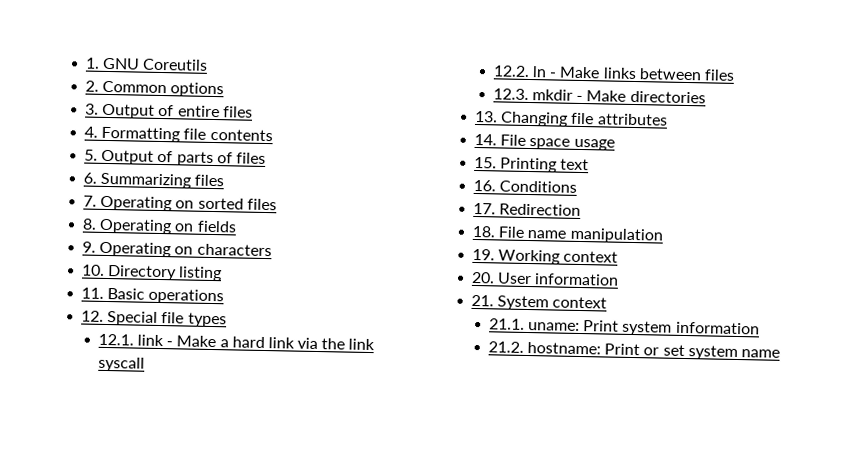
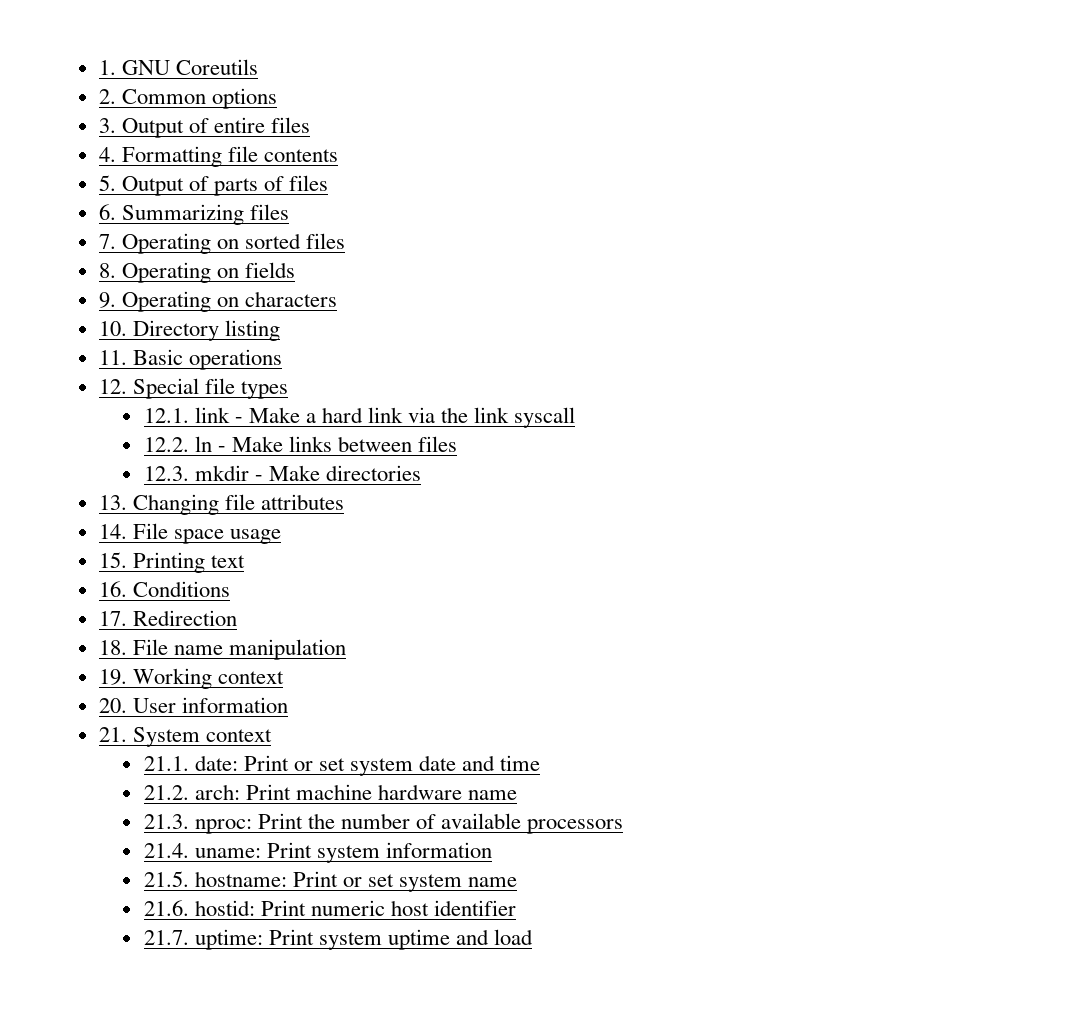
(525, 324) none -> [194,755,541,776] [143,784,517,800] [143,813,624,834] [143,843,189,858] date: Print or set system date and time // 21.2. arch: Print machine hardware name // 21.3. nproc: Print the number of available processors // 21.4.
[487,341,524,353] 21.2. -> [143,871,189,887] 21.5.
(780, 353) none -> [143,900,516,916] [143,929,533,950] // 21.6. hostid: Print numeric host identifier // 21.7. uptime: Print system uptime and load

